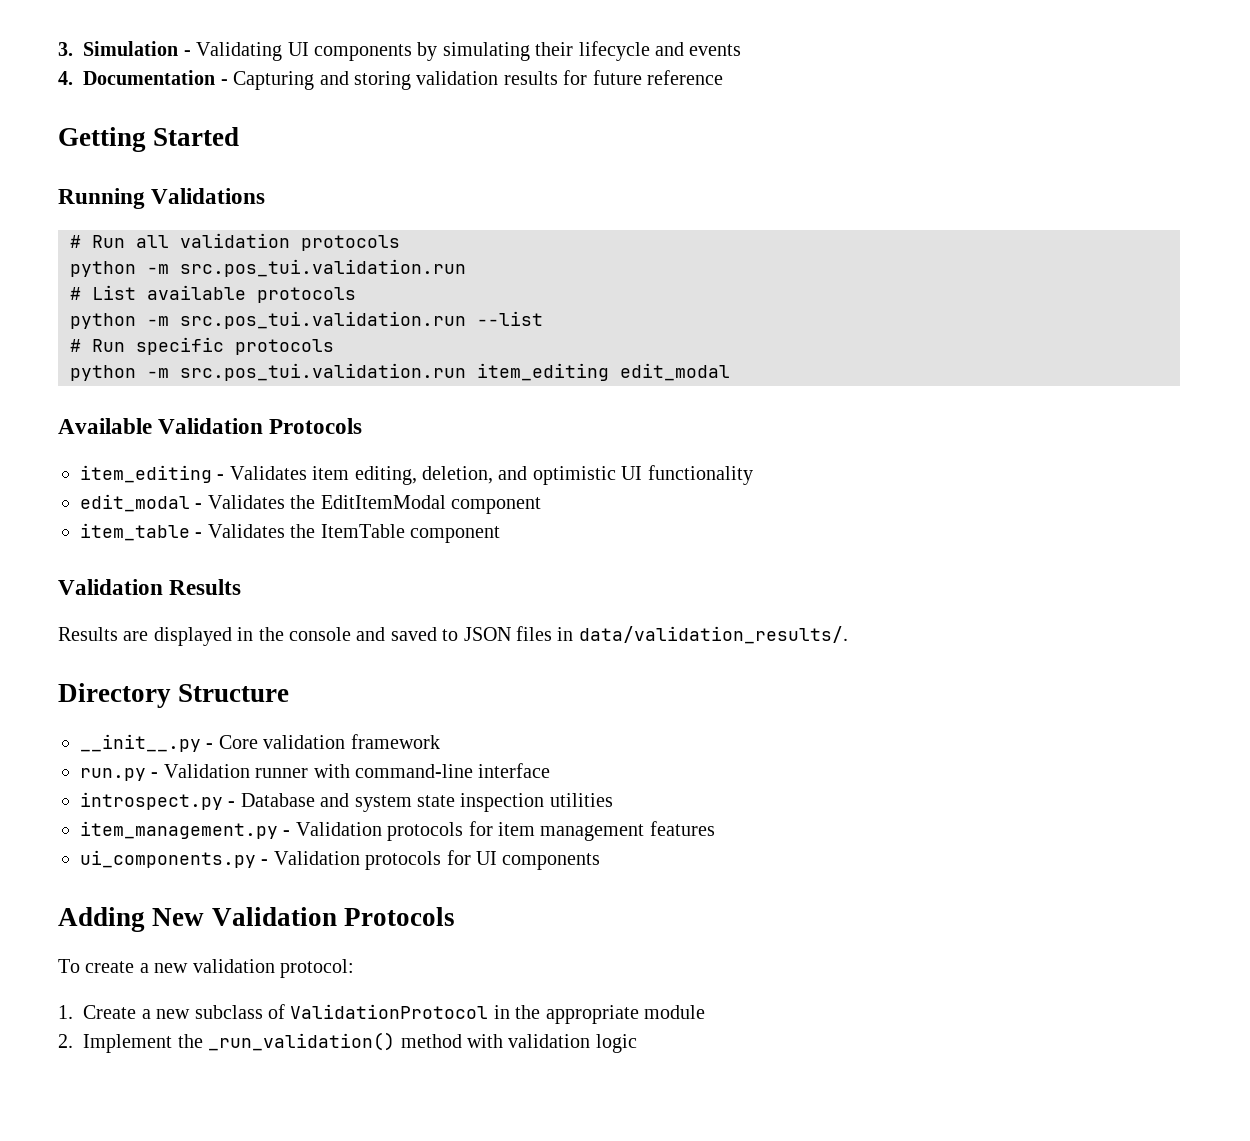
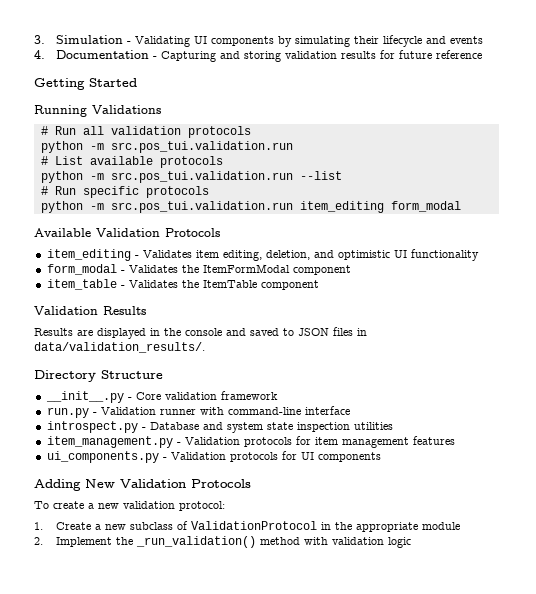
[620,363,730,381] edit_modal -> [390,201,461,212] form_modal
[80,494,446,512] edit_modal - Validates the EditItemModal -> [46,264,290,275] form_modal - Validates the ItemFormModal

